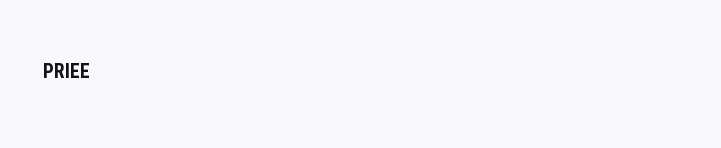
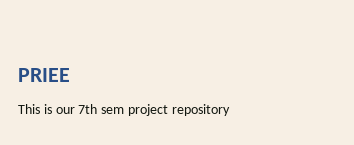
(90, 70) none -> [18,104,230,116] // This is our 7th sem project repository

